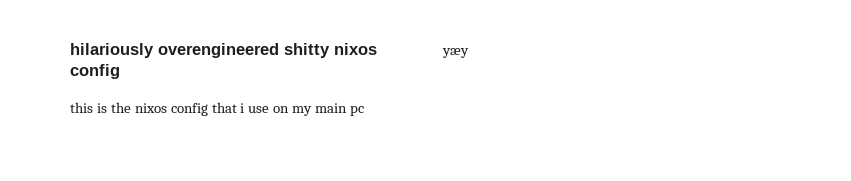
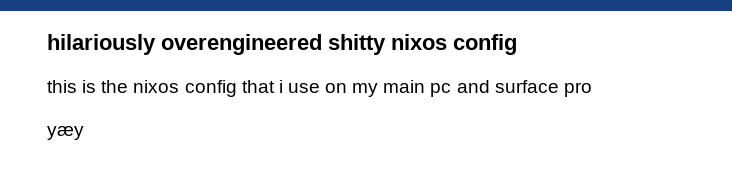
(365, 111) none -> [456,80,592,97] and surface pro

